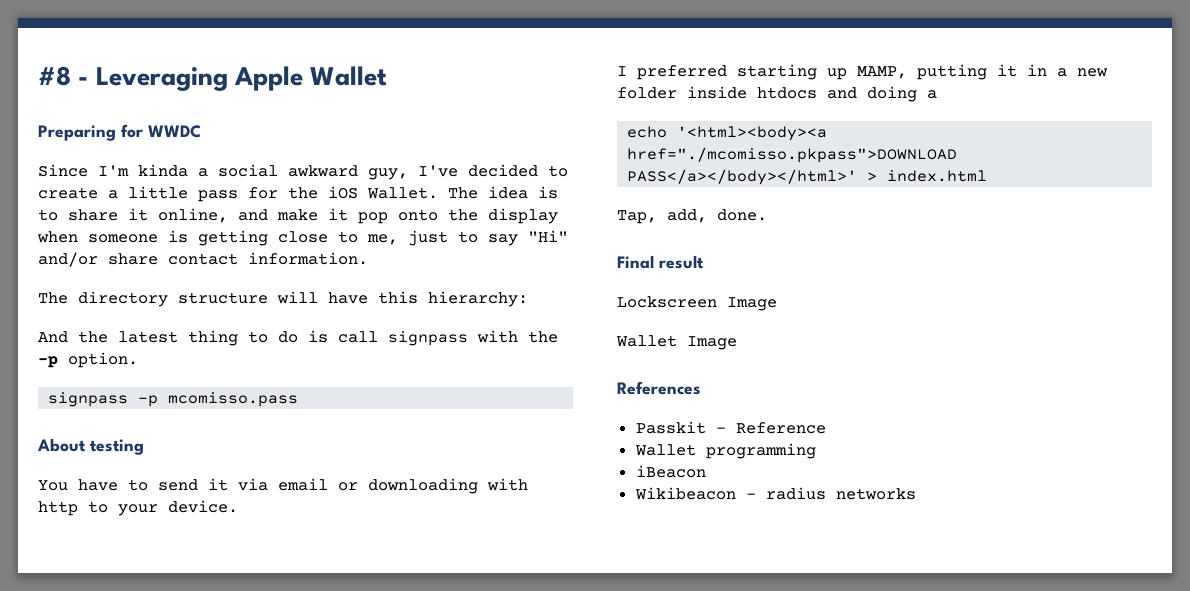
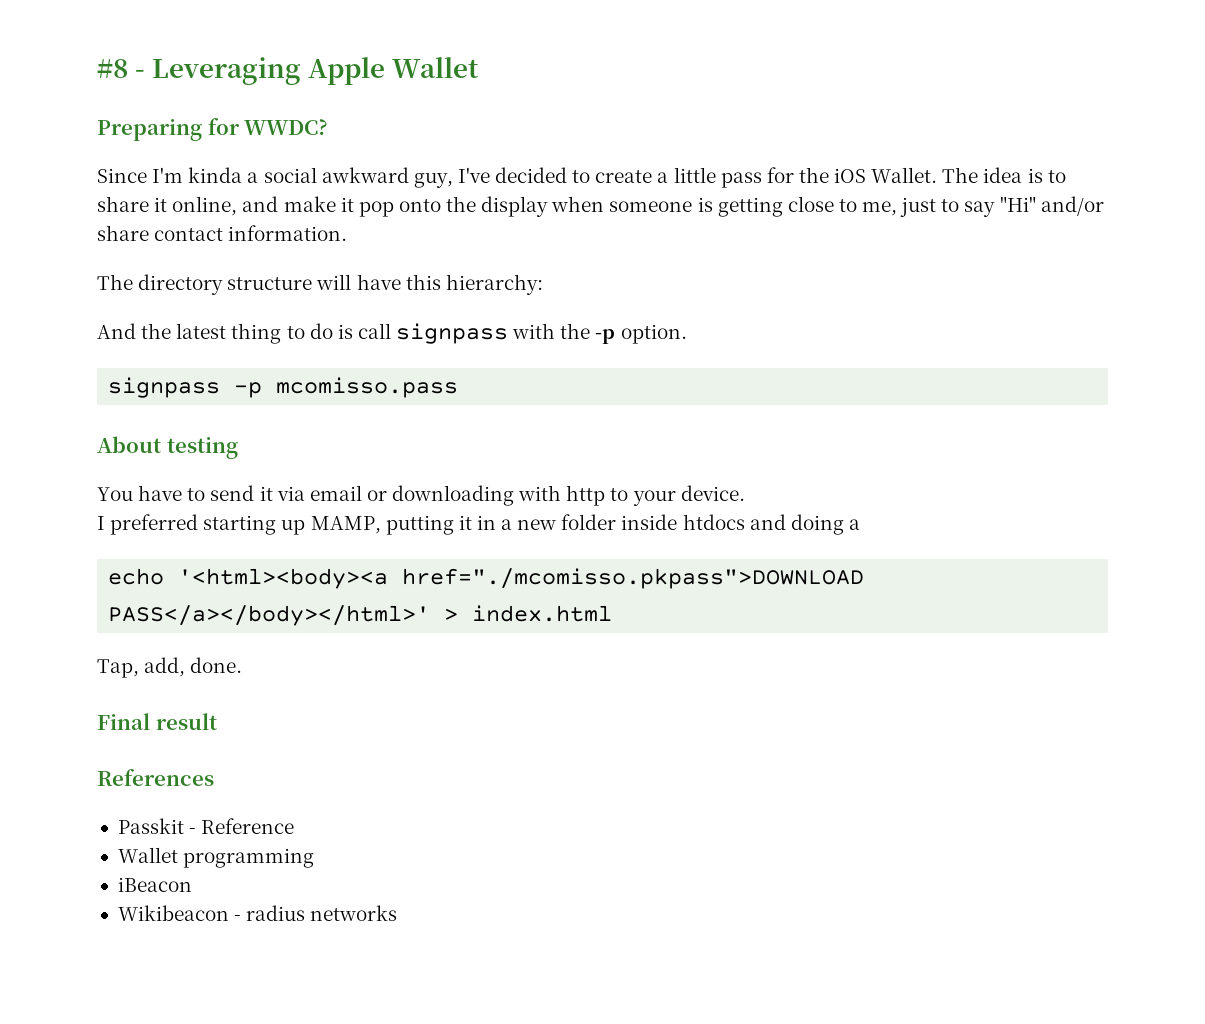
[148,125,201,138] WWDC -> [244,119,329,135] WWDC?
[617,296,777,311] [616,335,737,350] // Lockscreen Image // Wallet Image -> (217, 721) none

